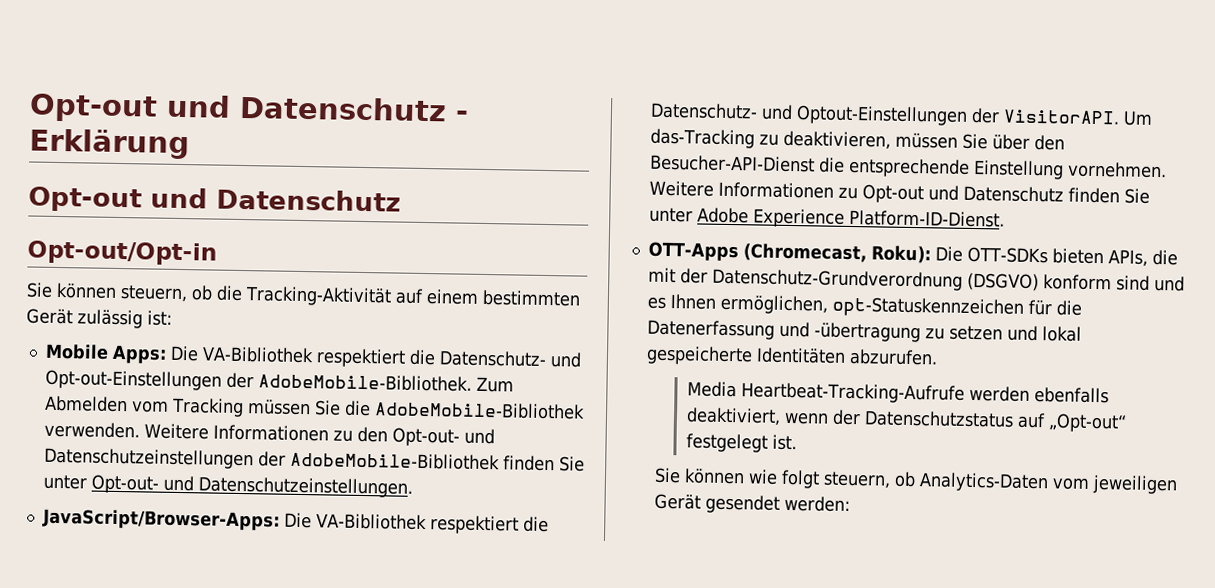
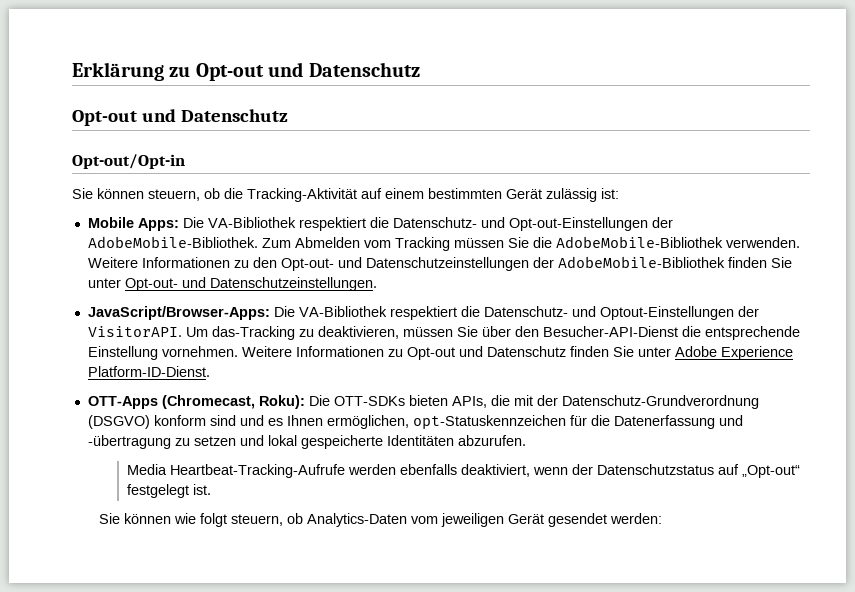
[29,93,468,123] [29,128,190,160] Opt-out und Datenschutz - Erklärung -> [72,62,420,81] Erklärung zu Opt-out und Datenschutz

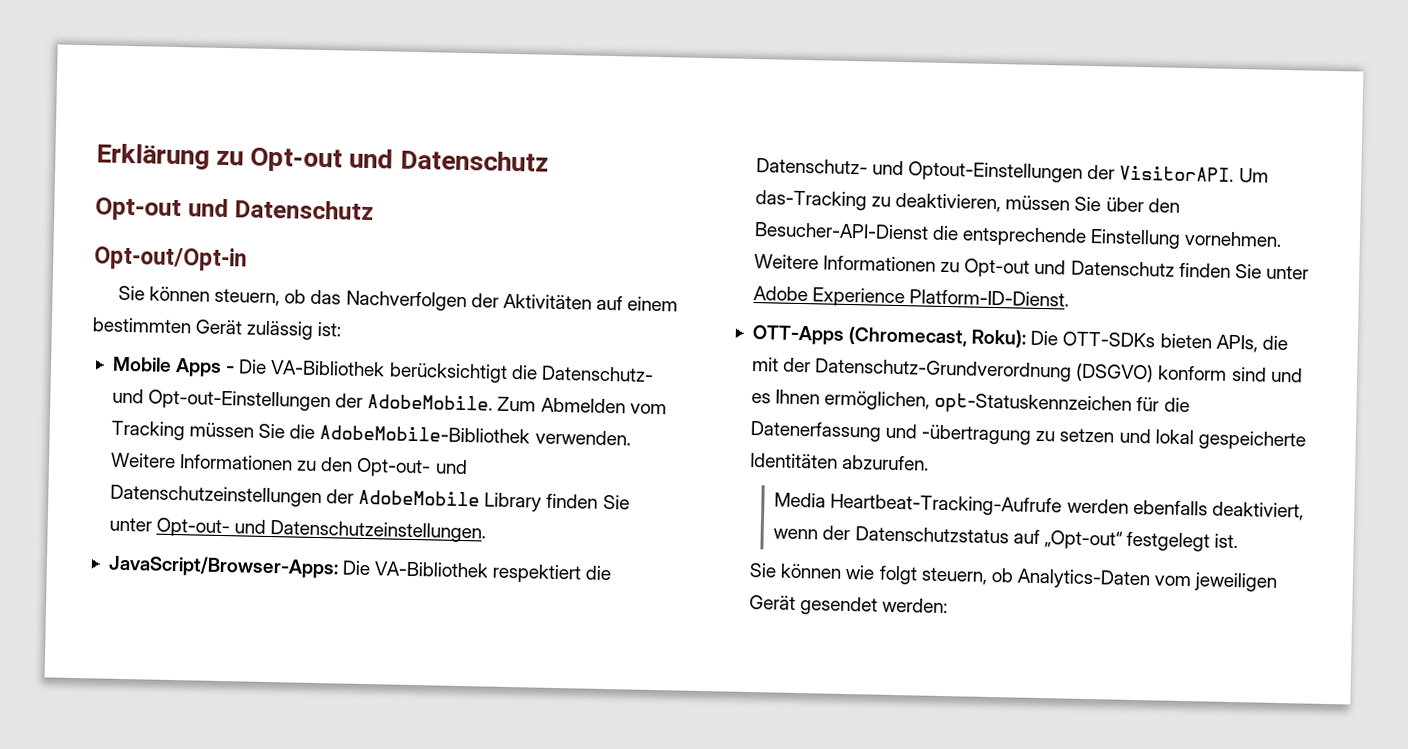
[224,188,357,202] die Tracking-Aktivität -> [310,289,592,312] das Nachverfolgen der Aktivitäten
[137,217,366,231] Apps: Die VA-Bibliothek respektiert -> [175,358,508,383] Apps - Die VA-Bibliothek berücksichtigt
[87,236,258,248] AdobeMobile-Bibliothek. -> [367,394,494,411] AdobeMobile.
[557,256,725,268] AdobeMobile-Bibliothek -> [358,489,543,512] AdobeMobile Library

